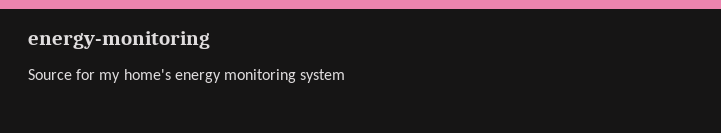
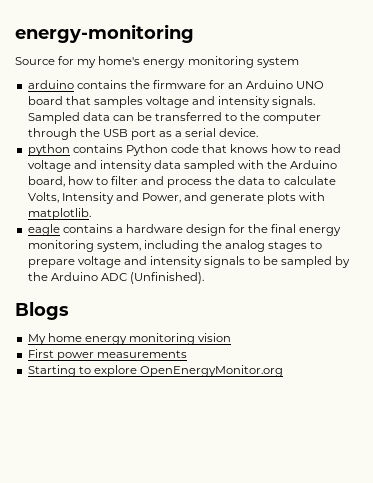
(346, 76) none -> [27,80,325,89] [27,96,316,108] [27,112,322,124] [27,128,259,140] [27,144,342,156] [27,160,338,172] [27,176,336,188] [27,192,326,204] [27,208,91,220] [27,224,342,236] [27,240,323,252] [27,256,351,268] [27,272,204,284] [15,302,69,320] [27,333,232,345] [27,349,187,361] [27,365,283,377] // arduino contains the firmware for an Arduino UNO board that samples voltage and intensity signals. Sampled data can be transferred to the computer through the USB port as a serial device. // python contains Python code that knows how to read voltage and intensity data sampled with the Arduino board, how to filter and process the data to calculate Volts, Intensity and Power, and generate plots with matplotlib. // eagle contains a hardware design for the final energy monitoring system, including the analog stages to prepare voltage and intensity signals to be sampled by the Arduino ADC (Unfinished). // Blogs // My home energy monitoring vision // First power measurements // Starting to explore OpenEnergyMonitor.org

